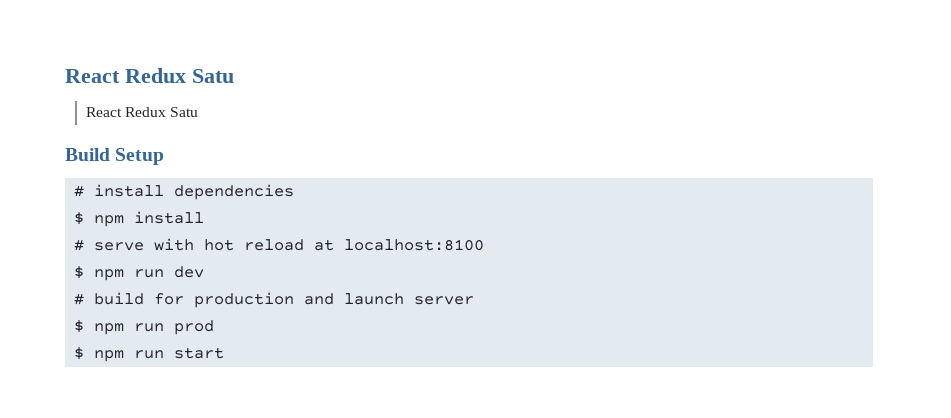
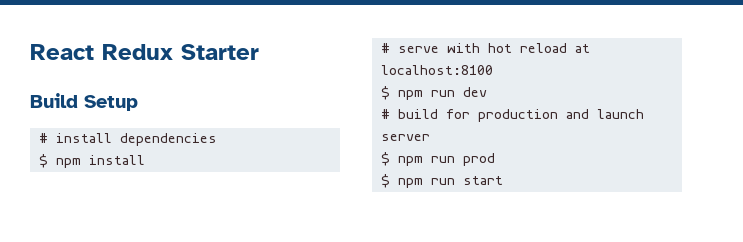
[65,68,234,83] [85,107,198,117] React Redux Satu // React Redux Satu -> [30,44,259,60] React Redux Starter

